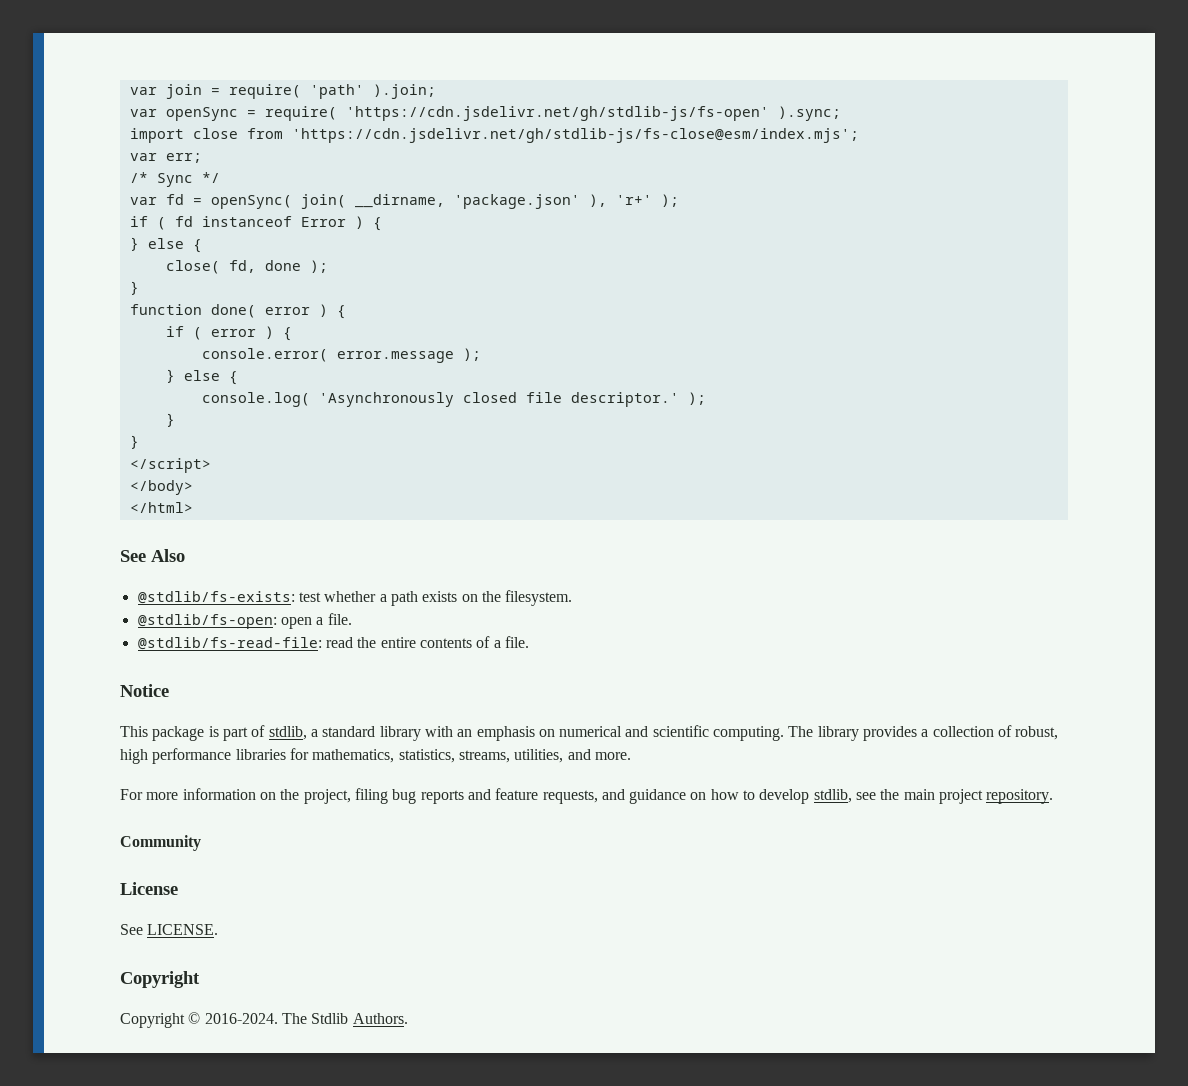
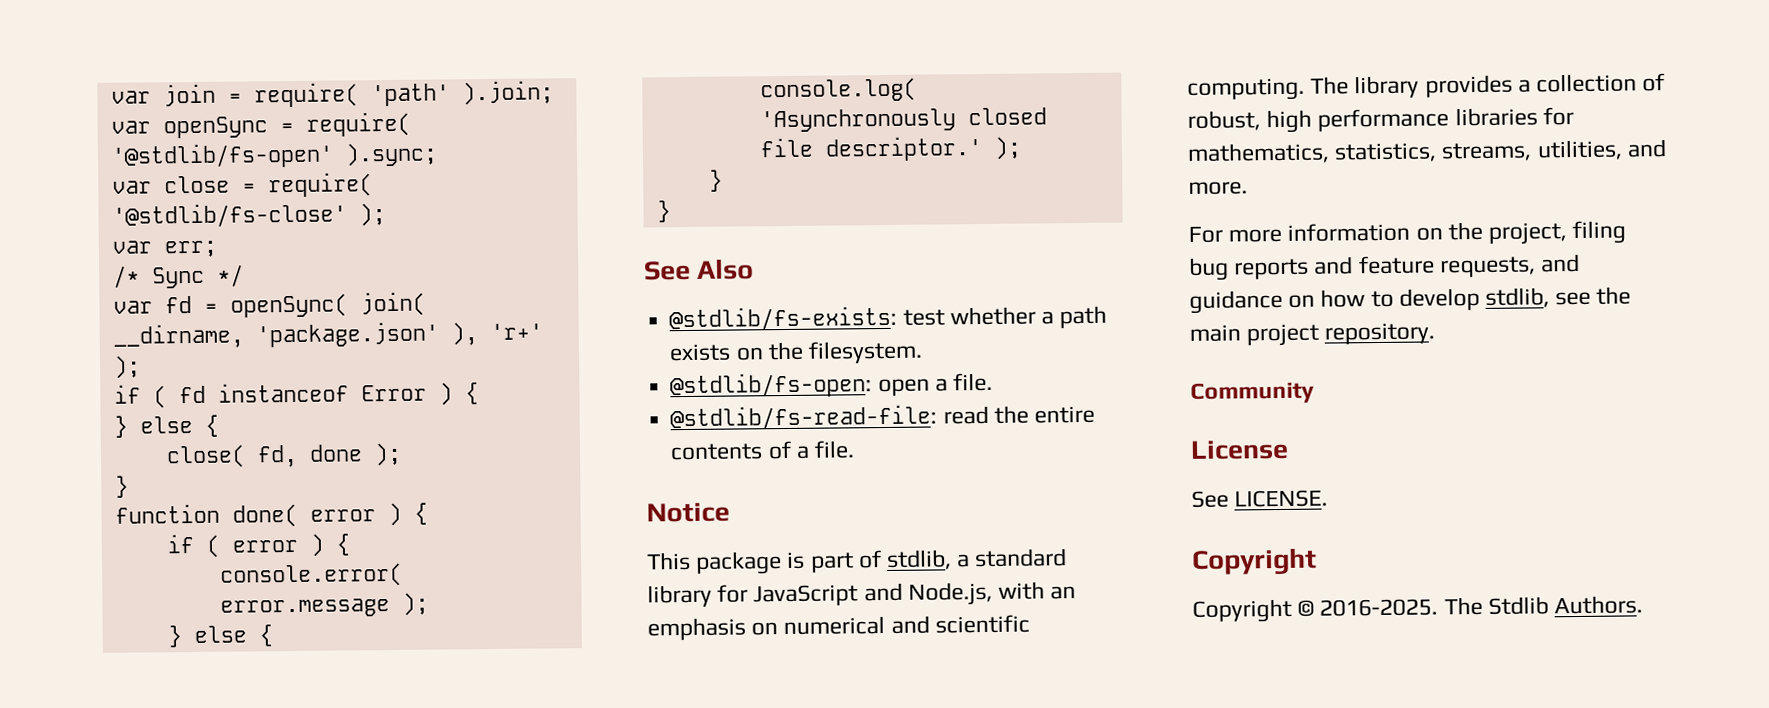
[345,106,769,121] 'https://cdn.jsdelivr.net/gh/stdlib-js/fs-open' -> [110,142,334,169] '@stdlib/fs-open'
[129,128,859,143] import close from 'https://cdn.jsdelivr.net/gh/stdlib-js/fs-close@esm/index.mjs'; -> [111,172,373,198] [111,202,386,228] var close = require( '@stdlib/fs-close' );
[129,458,211,473] [129,480,193,495] [129,502,193,513] // </script> // </body> // </html> -> (671, 211) none
(421, 733) none -> [717,581,993,607] for JavaScript and Node.js,
[204,1013,278,1024] 2016-2024. -> [1319,598,1439,617] 2016-2025.

